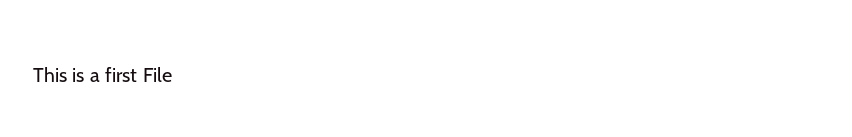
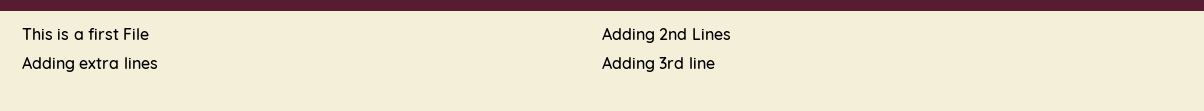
(172, 74) none -> [22,56,158,72] [602,27,731,43] [602,56,715,72] // Adding extra lines // Adding 2nd Lines // Adding 3rd line

